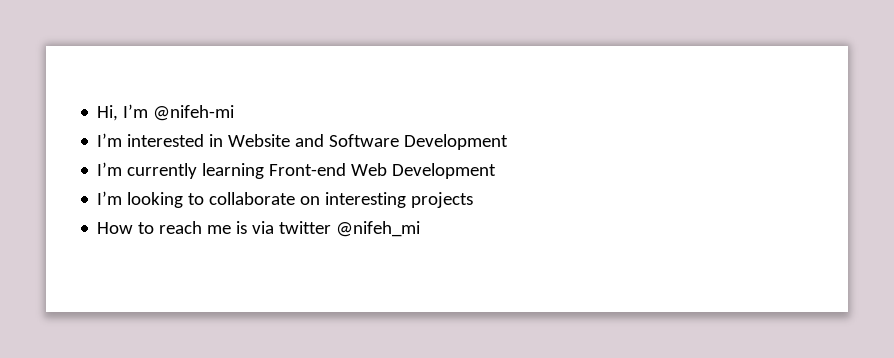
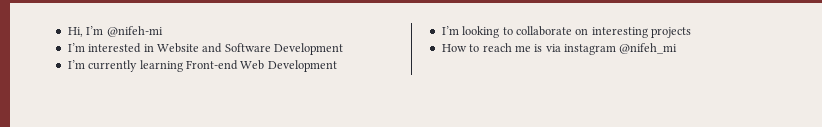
[279,221,332,234] twitter -> [564,44,616,55] instagram

